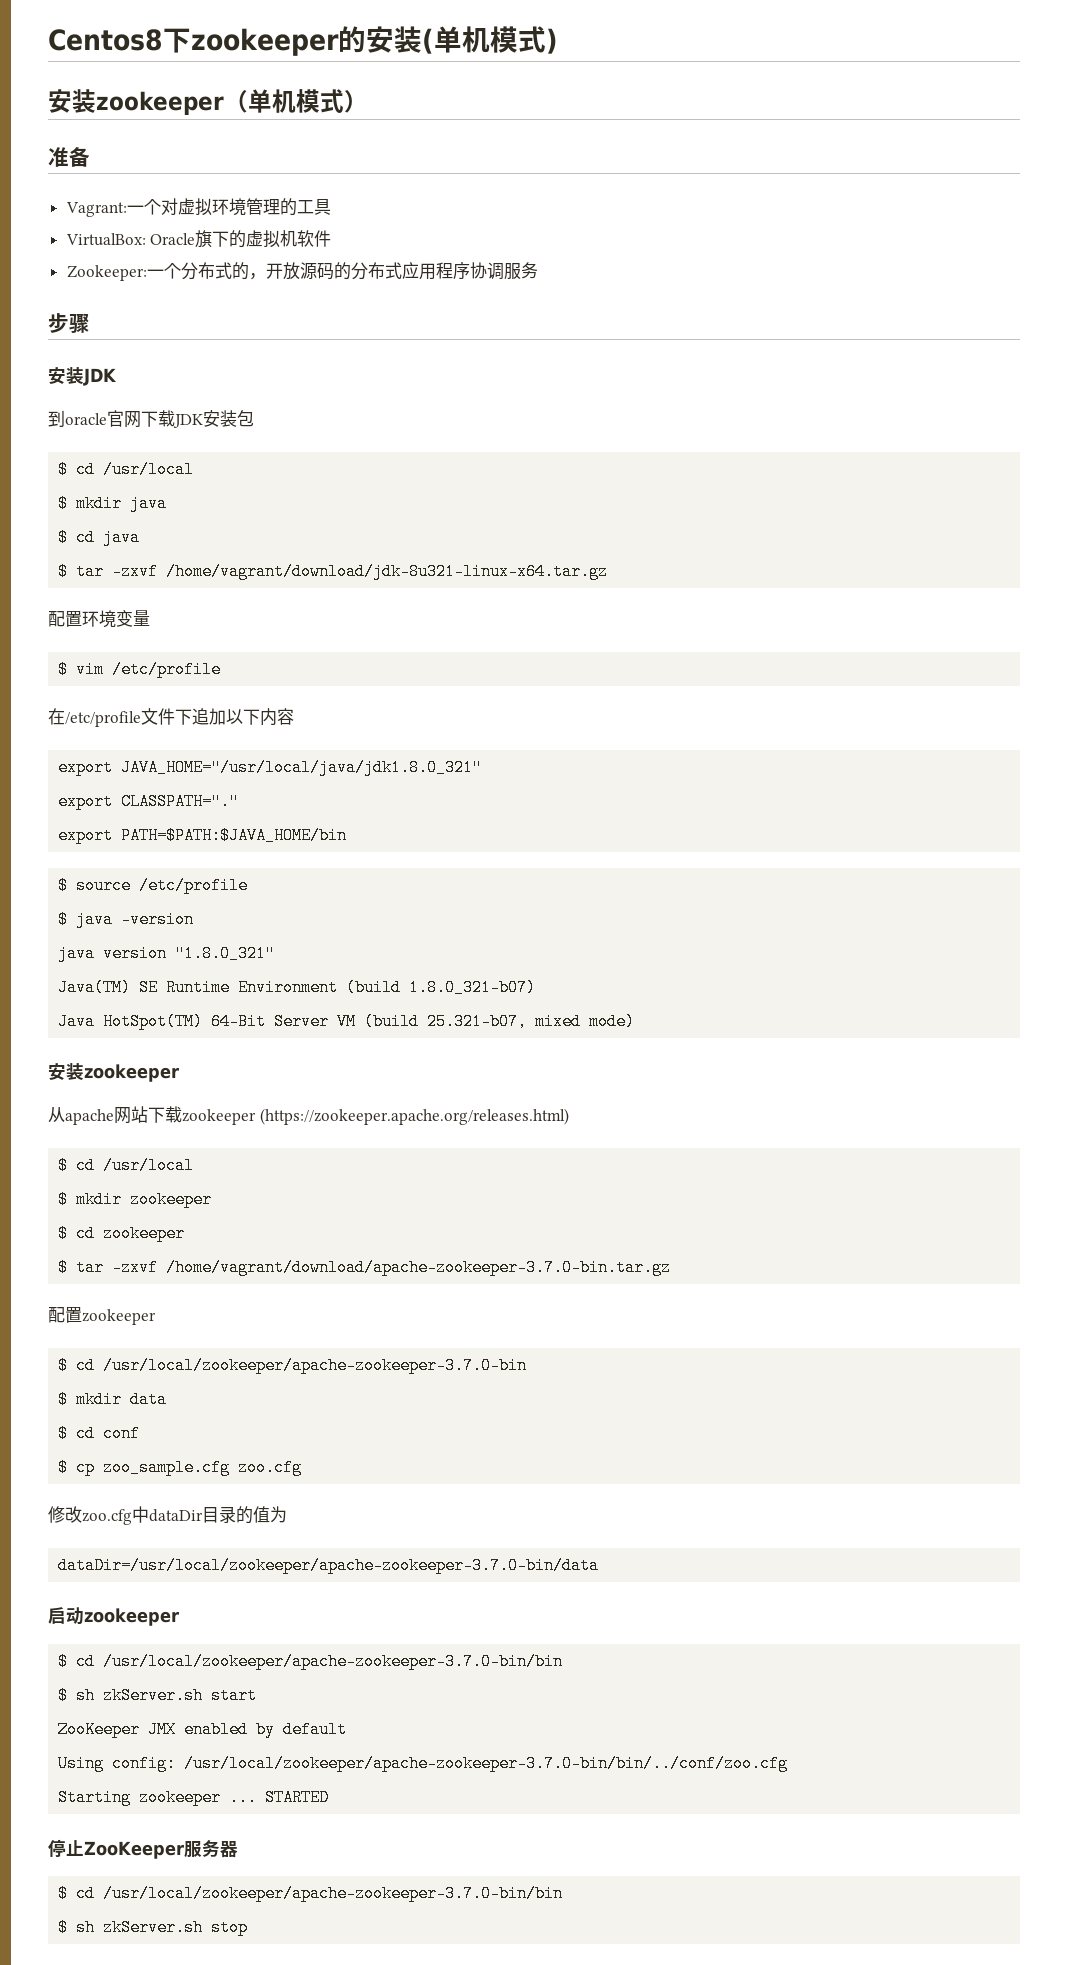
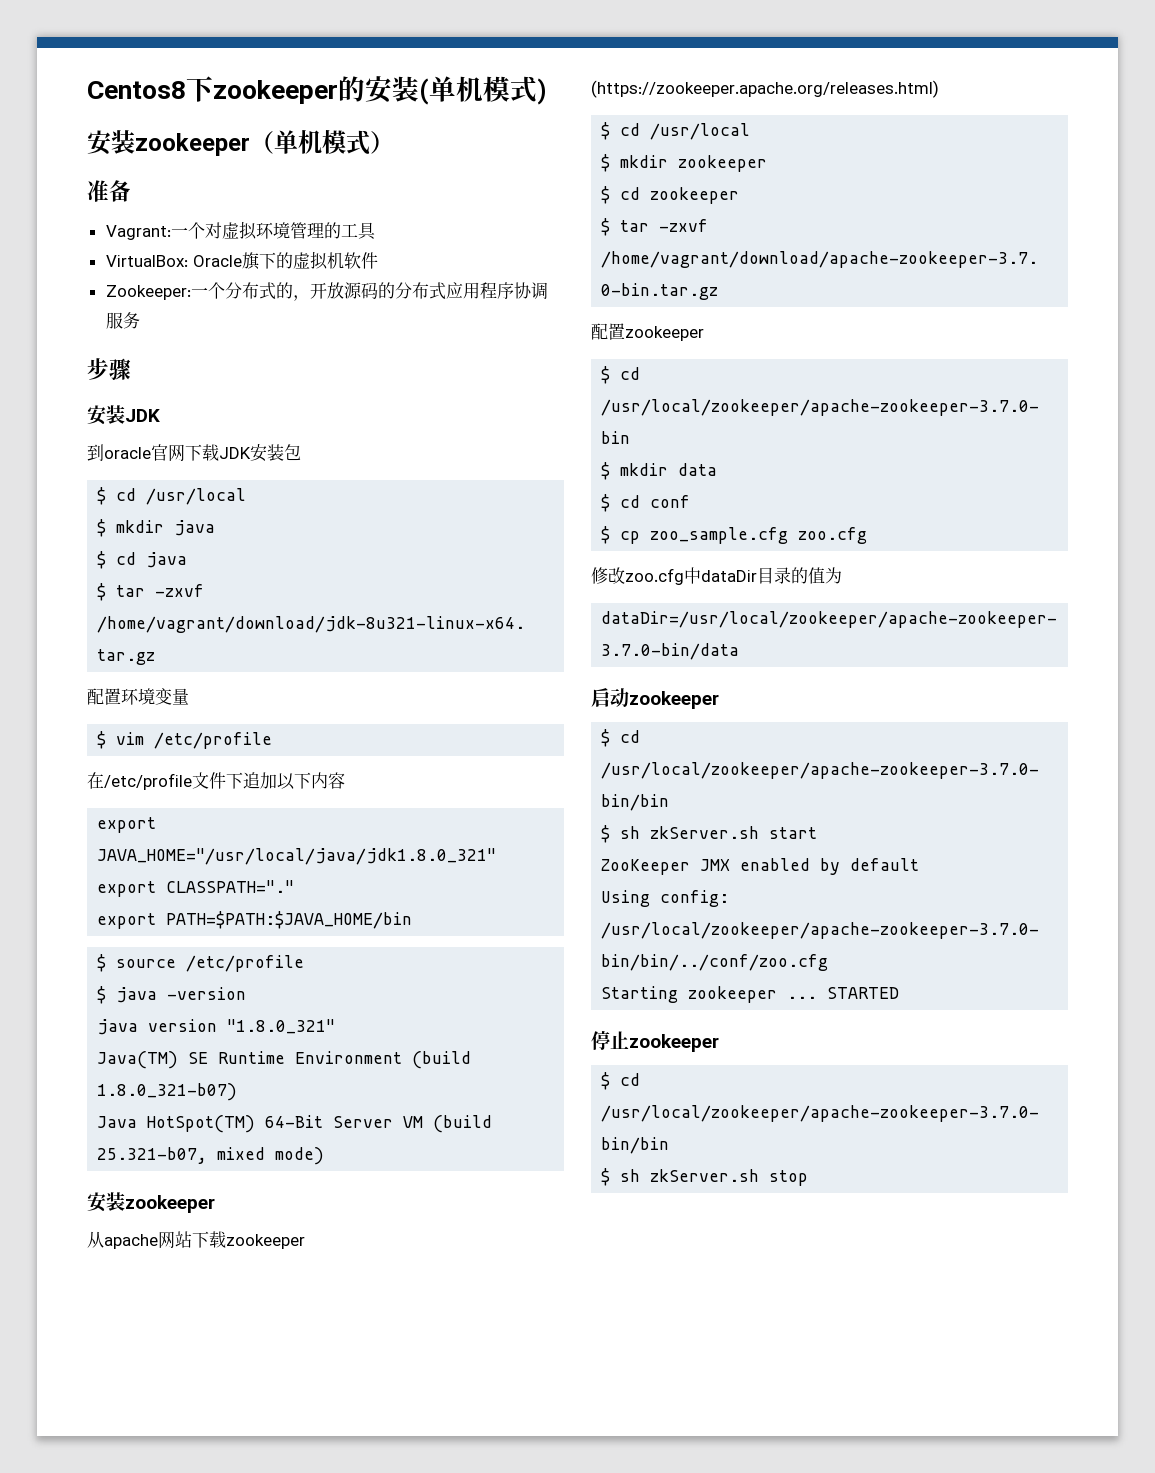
[84,1840,238,1859] ZooKeeper服务器 -> [629,1034,719,1052] zookeeper

